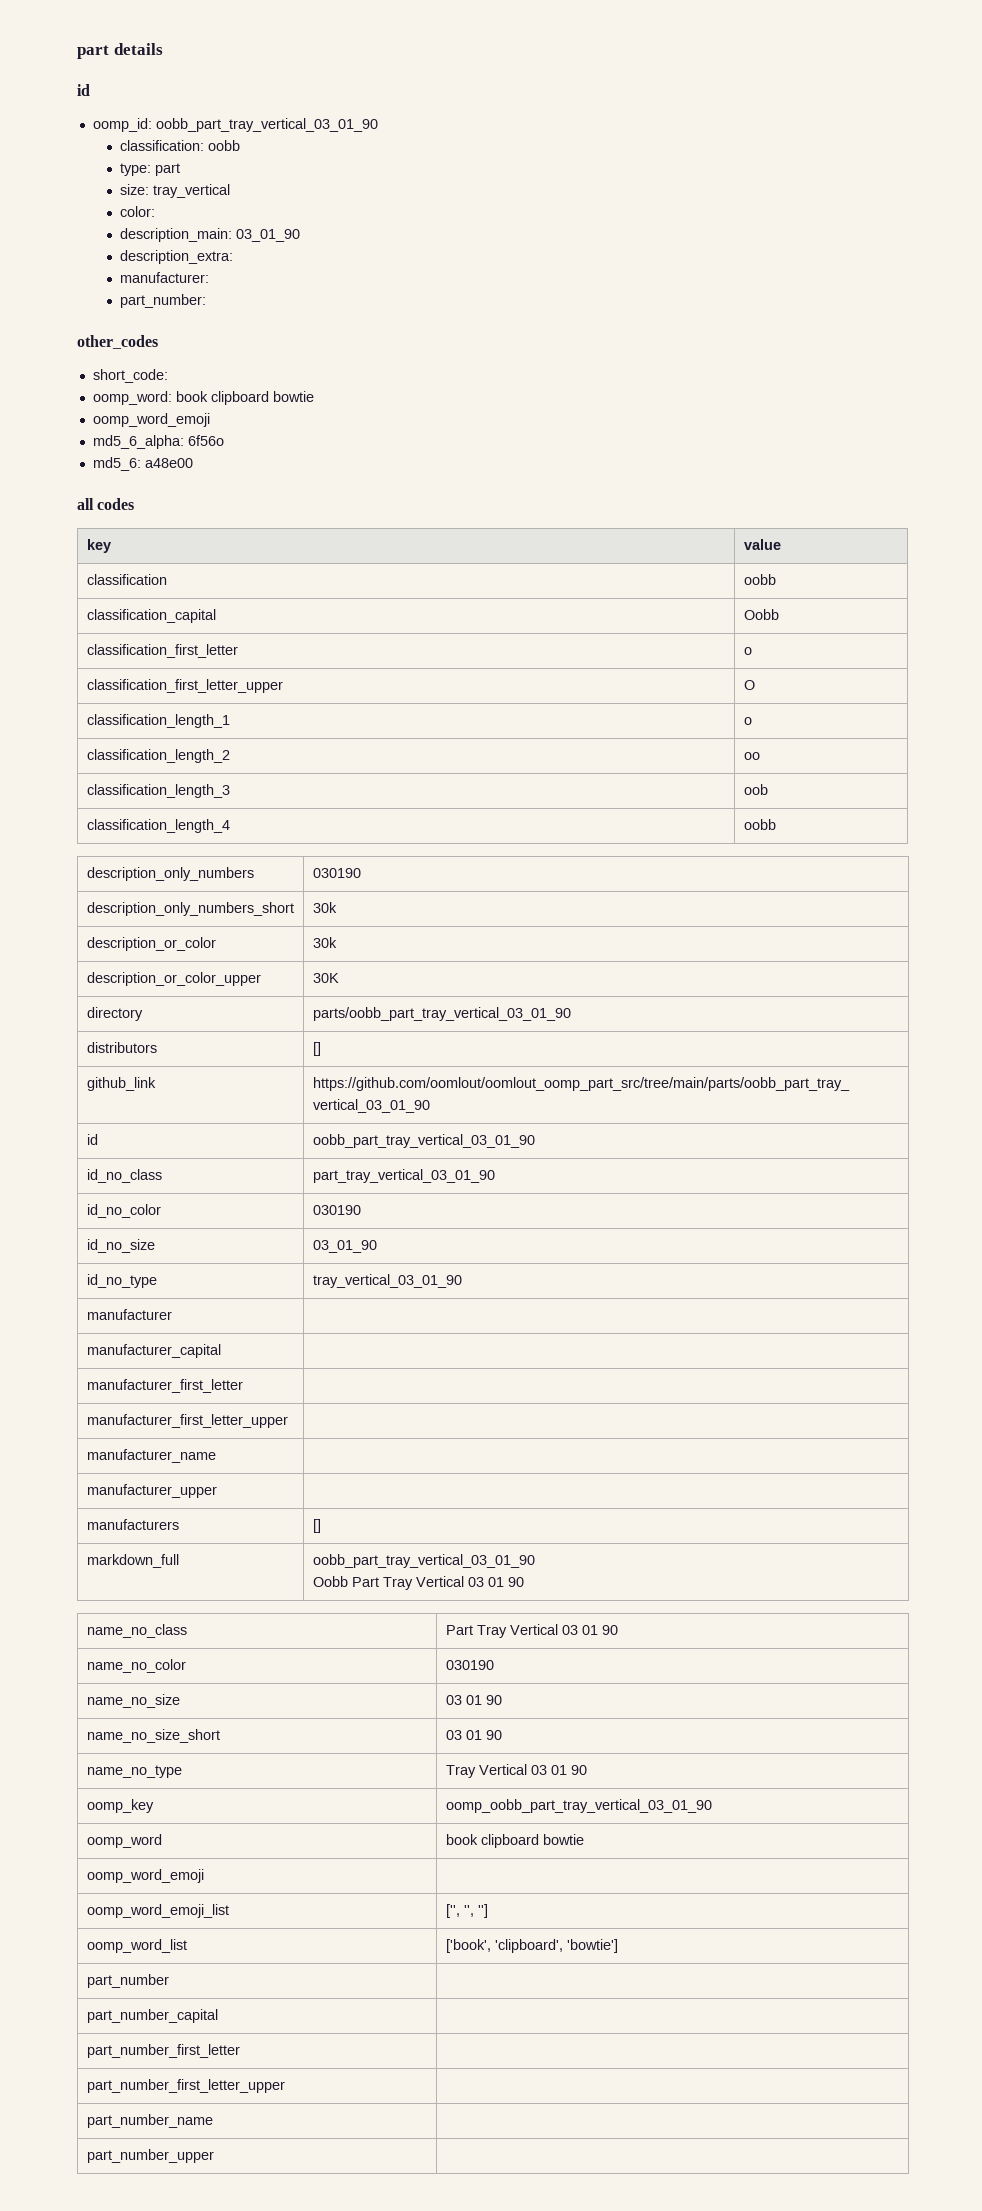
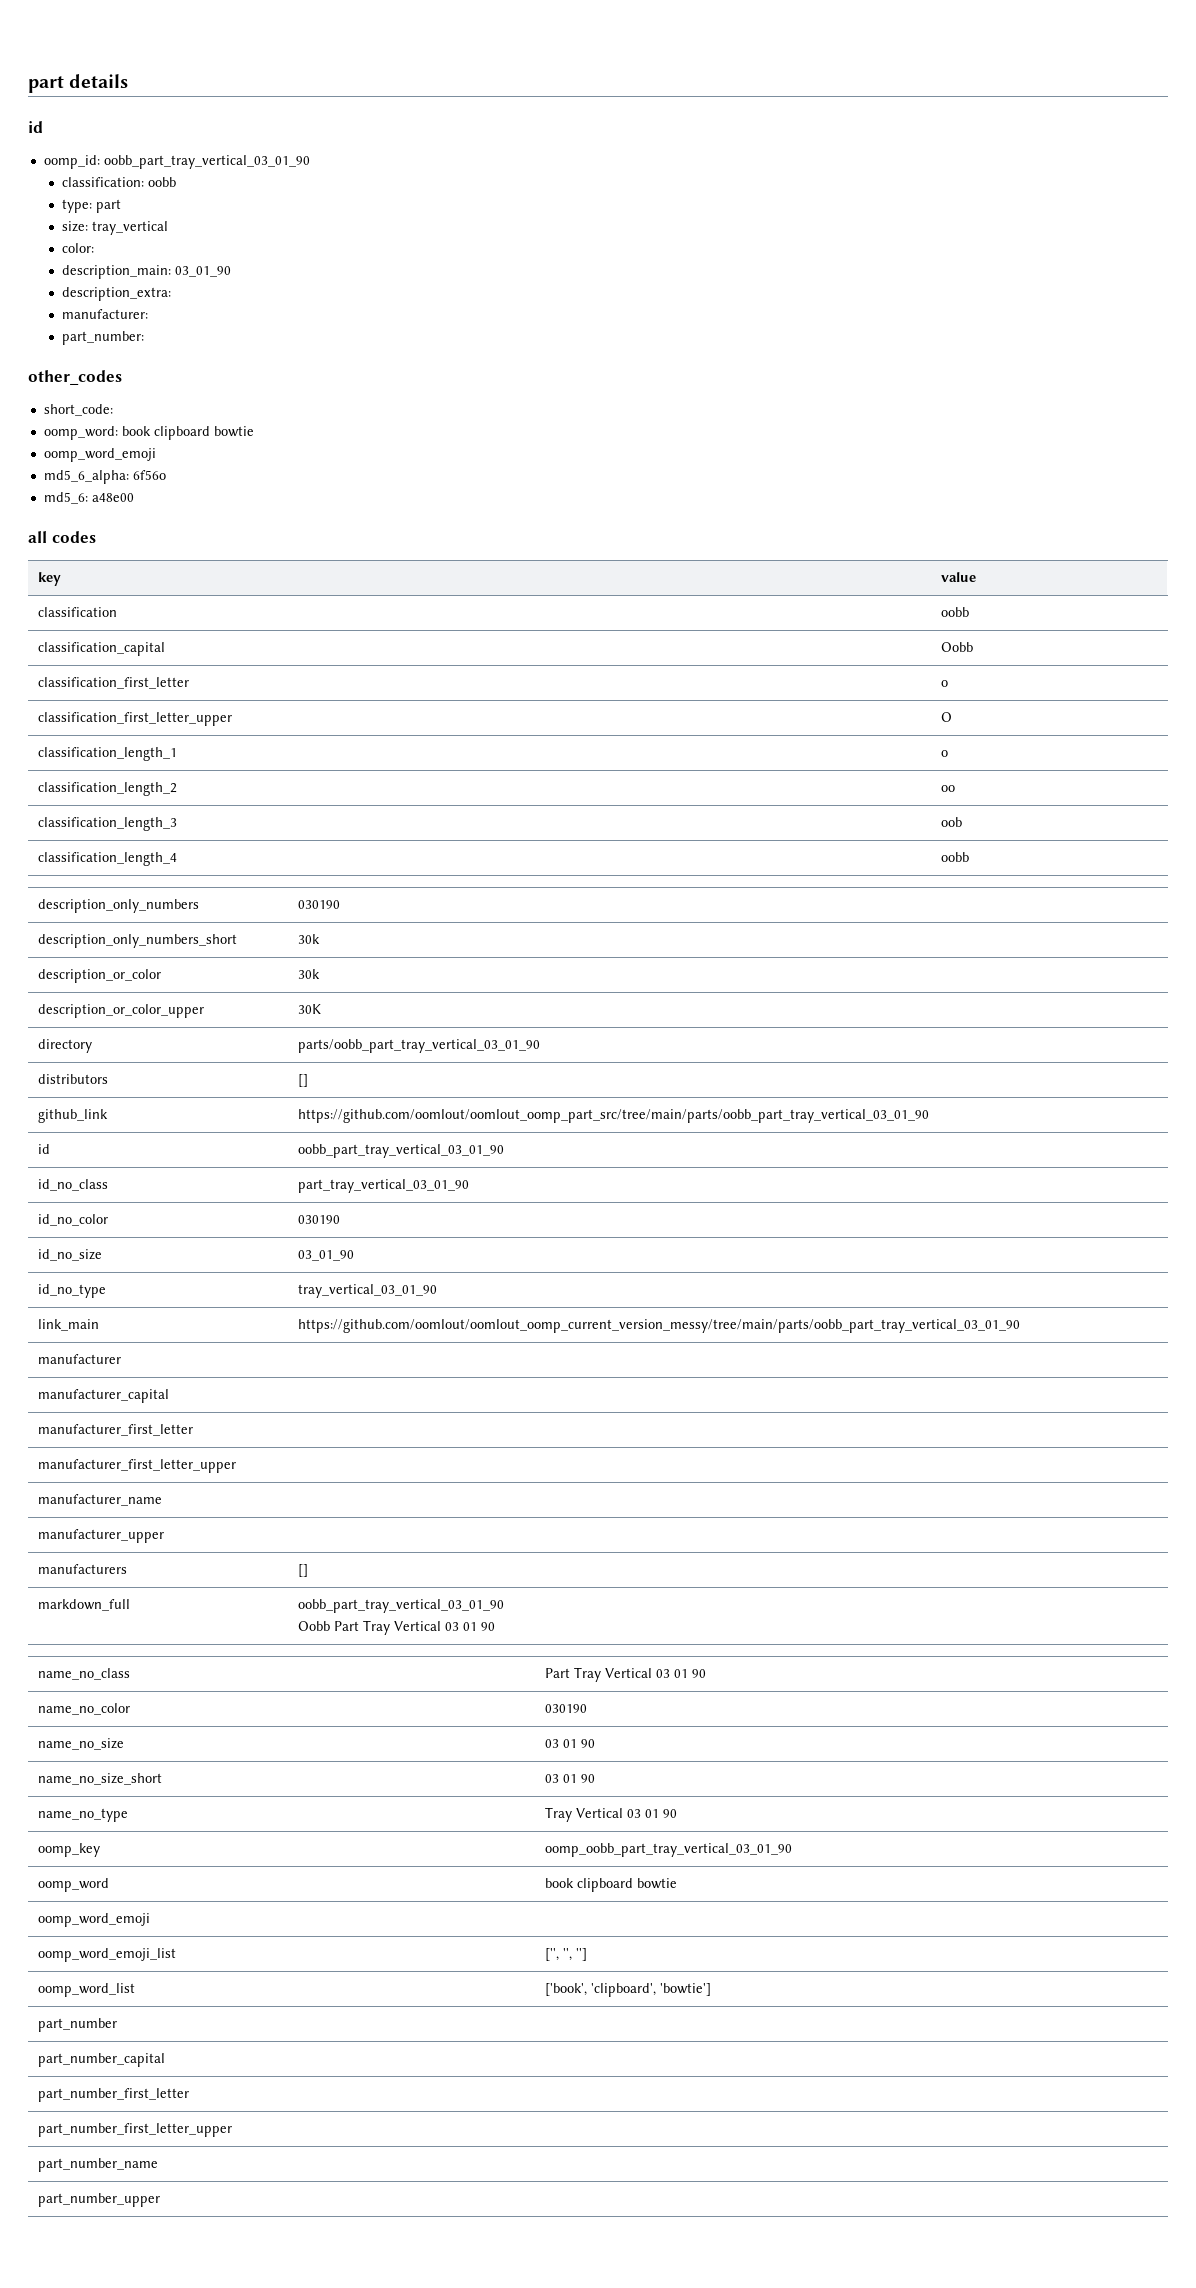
(462, 1281) none -> [38,1319,100,1331] [298,1319,1021,1333] // link_main | https://github.com/oomlout/oomlout_oomp_current_version_messy/tree/main/parts/oobb_part_tray_vertical_03_01_90

